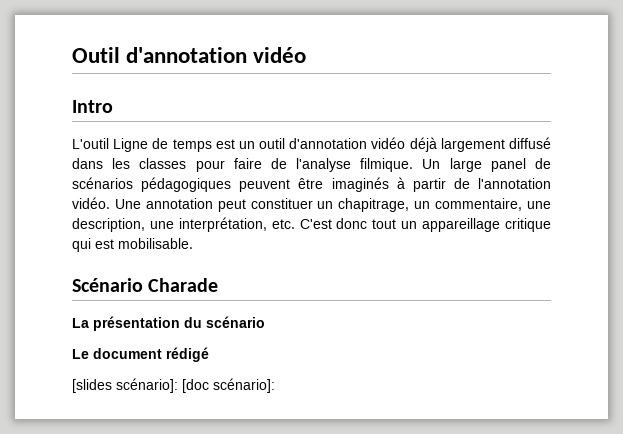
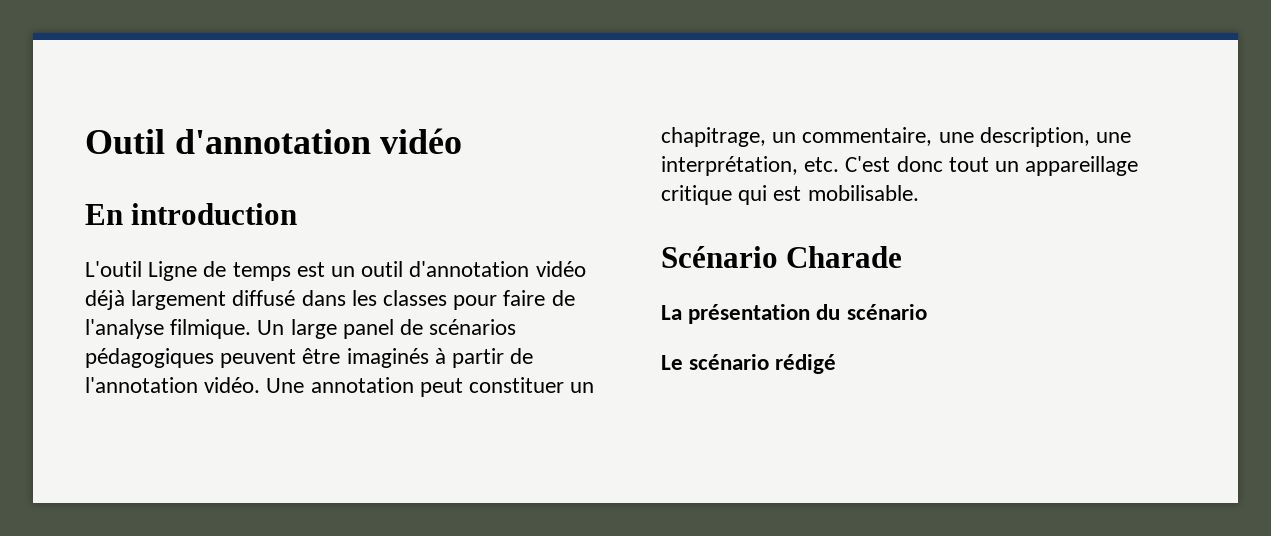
[72,100,113,113] Intro -> [85,203,298,225] En introduction
[93,348,162,359] document -> [689,354,770,370] scénario
[72,378,275,393] // [slides scénario]: [doc scénario]: -> (837, 364) none

